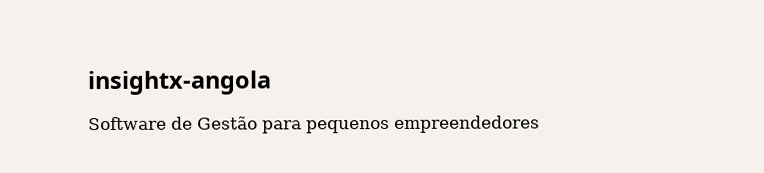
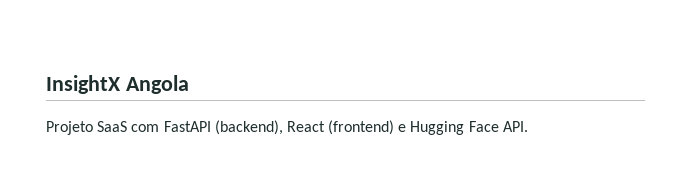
[87,70,272,96] [88,115,540,134] insightx-angola // Software de Gestão para pequenos empreendedores -> [46,75,189,94] [46,120,528,135] InsightX Angola // Projeto SaaS com FastAPI (backend), React (frontend) e Hugging Face API.

